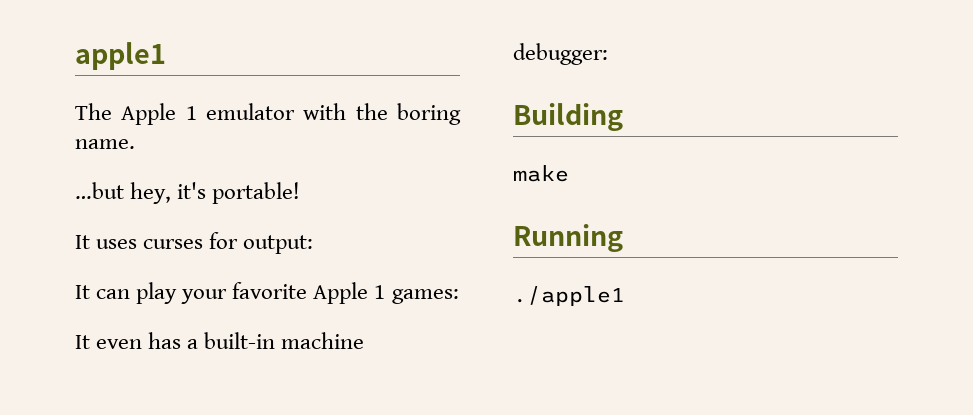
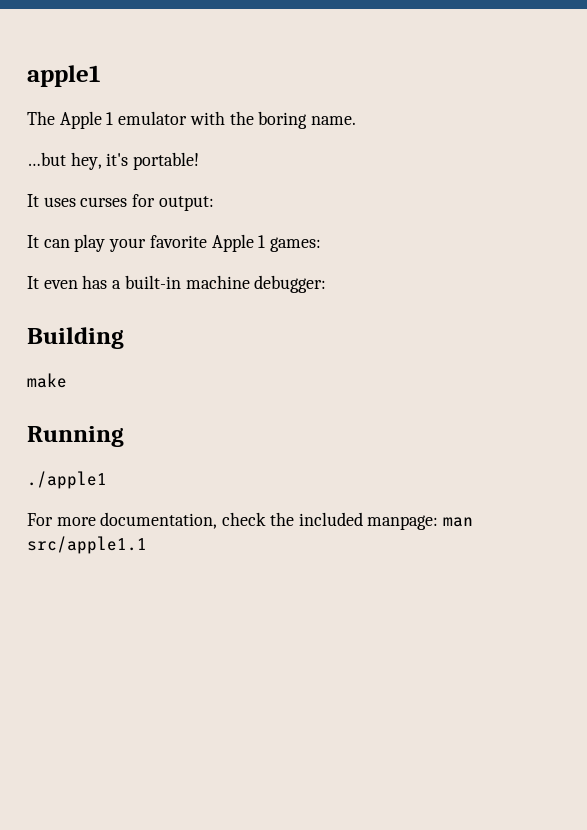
(625, 296) none -> [27,512,474,530] [27,536,147,554] // For more documentation, check the included manpage: man src/apple1.1

